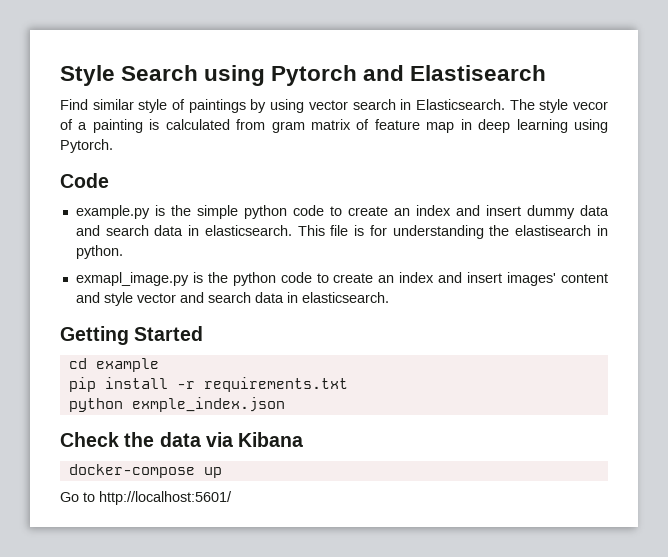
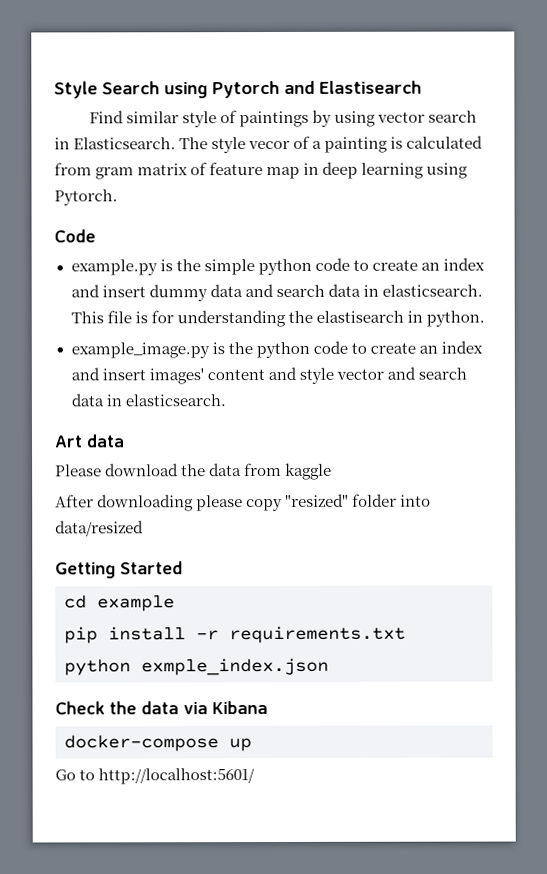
[75,272,189,286] exmapl_image.py -> [70,342,210,359] example_image.py
(389, 297) none -> [54,434,125,448] [55,462,333,480] [55,493,432,512] [55,520,144,537] // Art data // Please download the data from kaggle // After downloading please copy "resized" folder into data/resized

